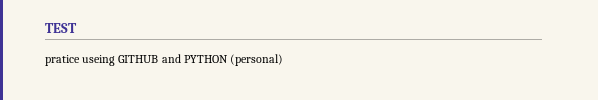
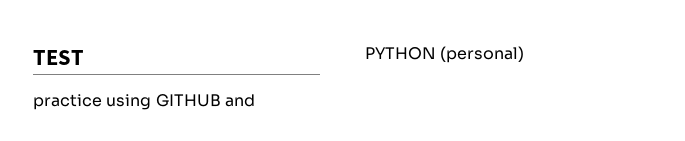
[45,55,116,66] pratice useing -> [33,94,152,110] practice using

